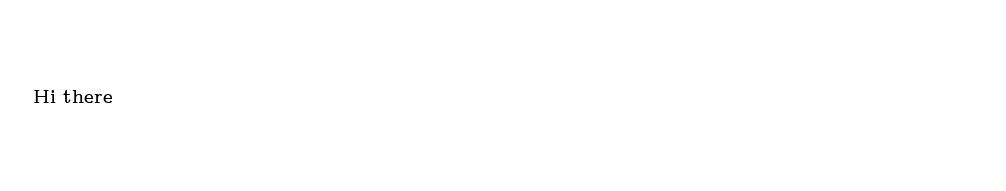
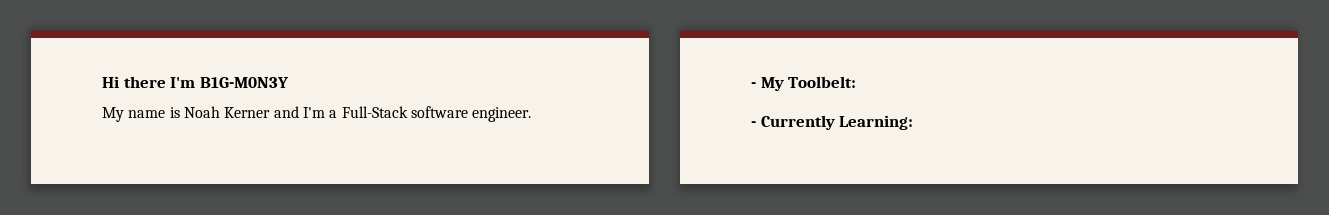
(113, 96) none -> [170,77,289,88] [102,106,532,122] [751,76,857,91] [751,115,914,130] I'm B1G-M0N3Y // My name is Noah Kerner and I'm a Full-Stack software engineer. // - My Toolbelt: // - Currently Learning:

